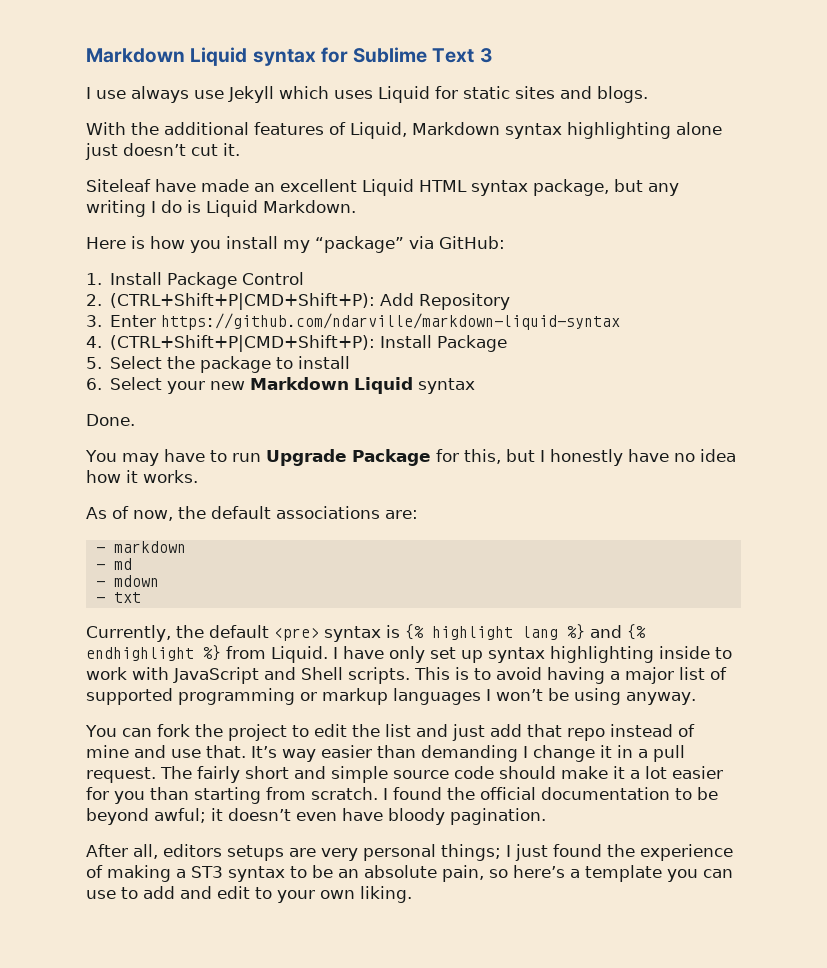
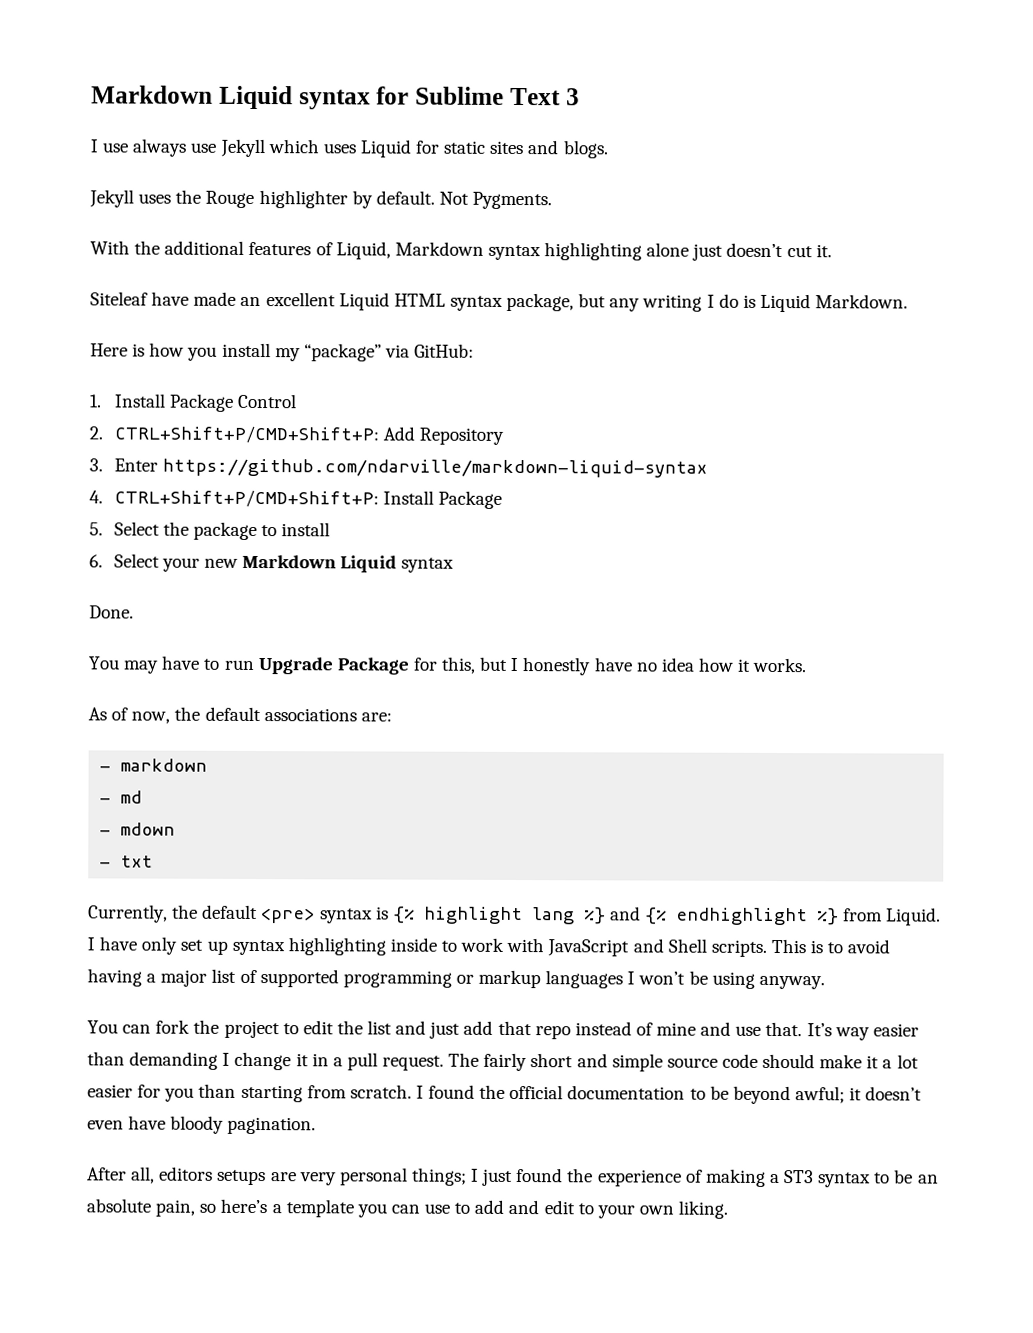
(648, 94) none -> [89,189,553,210] // Jekyll uses the Rouge highlighter by default. Not Pygments.
[110,293,376,310] (CTRL+Shift+P|CMD+Shift+P): -> [113,425,379,444] CTRL+Shift+P/CMD+Shift+P:
[110,335,376,352] (CTRL+Shift+P|CMD+Shift+P): -> [113,489,379,508] CTRL+Shift+P/CMD+Shift+P:

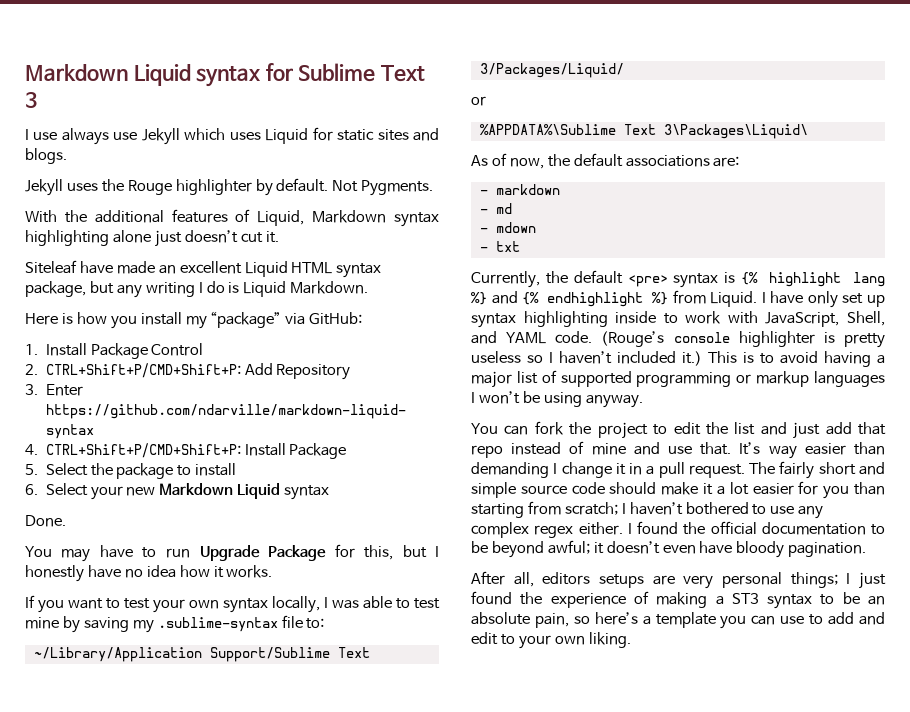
(808, 665) none -> [25,595,440,613] [25,615,325,633] [33,647,370,662] [479,63,624,78] [471,96,486,106] [479,124,808,139] // If you want to test your own syntax locally, I was able to test mine by saving my .sublime-syntax file to: // ~/Library/Application Support/Sublime Text 3/Packages/Liquid/ // or // %APPDATA%\Sublime Text 3\Packages\Liquid\
[547,938,767,957] JavaScript and Shell scripts. -> [765,311,885,327] [471,331,885,348] [471,351,702,366] JavaScript, Shell, and YAML code. (Rouge’s console highlighter is pretty useless so I haven’t included it.)
[349,1084,412,1099] scratch. -> [564,502,824,519] [471,522,623,538] scratch; I haven’t bothered to use any complex regex either.

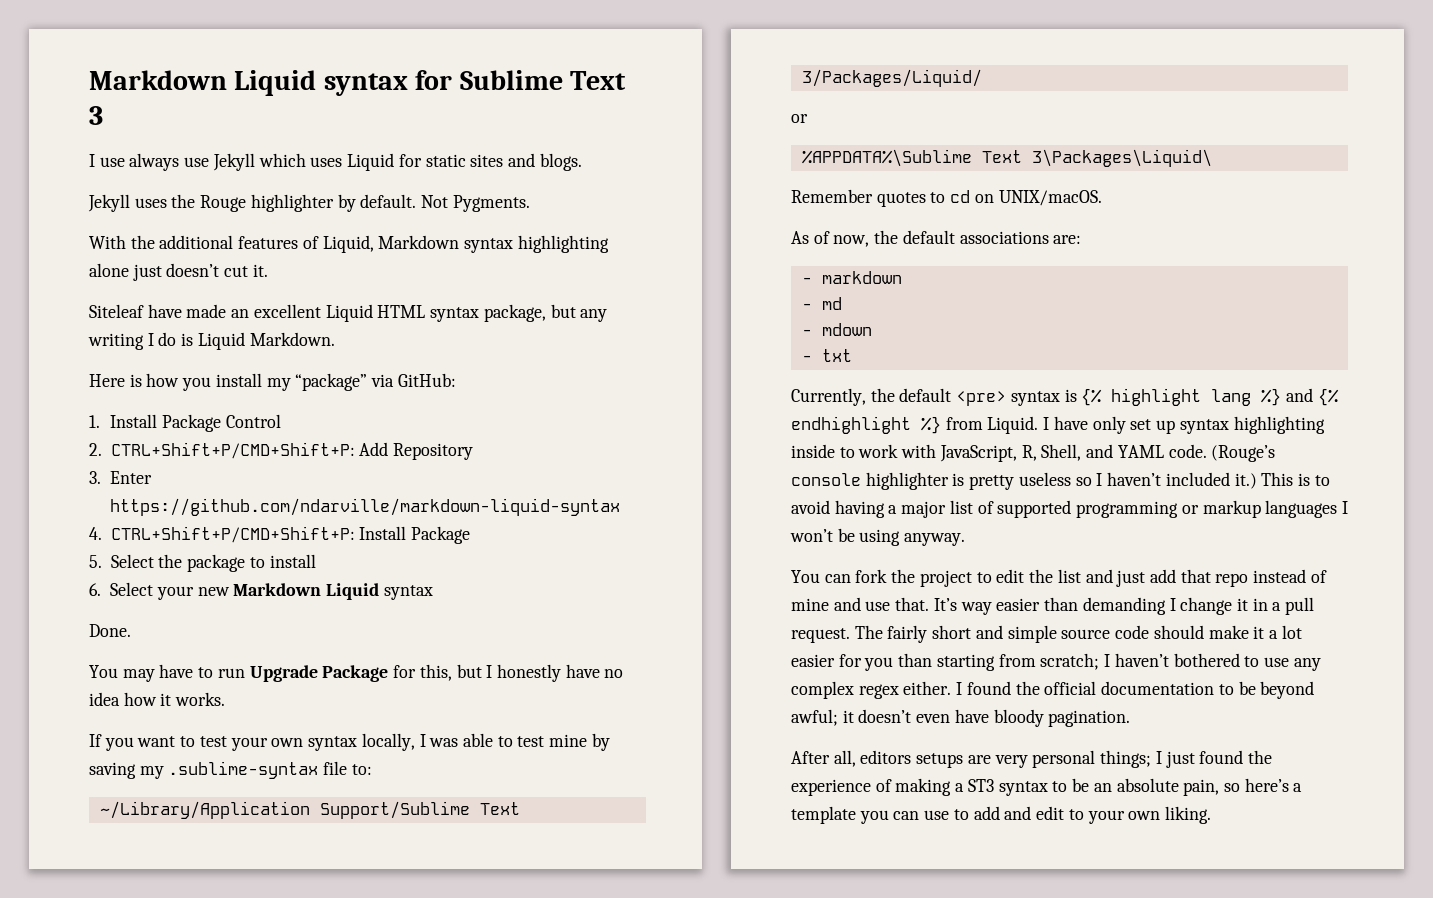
(808, 131) none -> [791,189,1102,207] // Remember quotes to cd on UNIX/macOS.
(840, 319) none -> [1021,445,1037,461] R,

